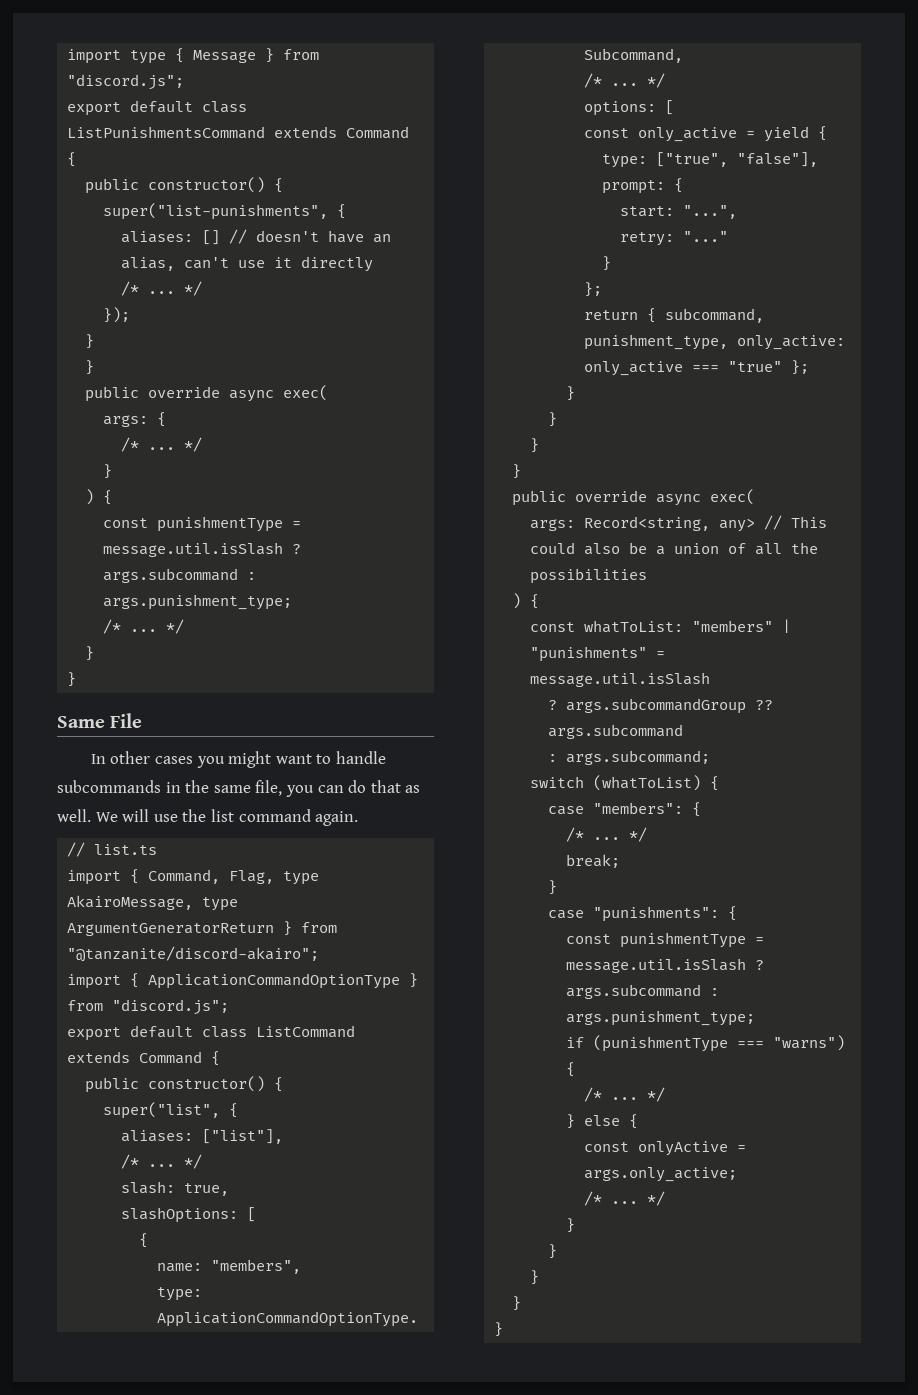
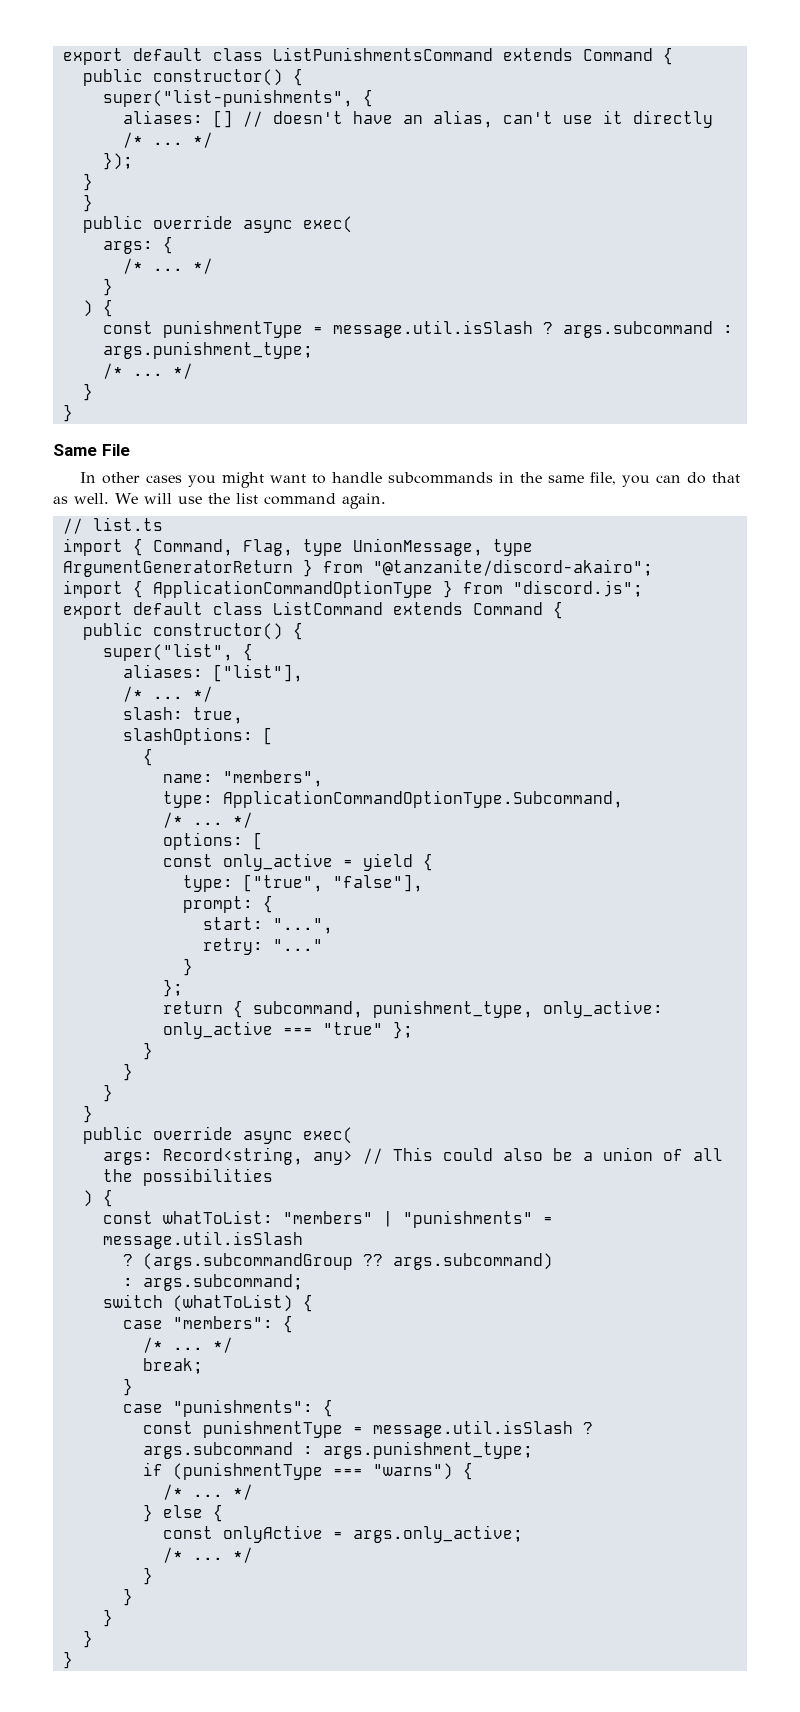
[67,48,320,64] [67,74,185,90] import type { Message } from "discord.js"; // -> (62, 56) none
[67,895,194,910] AkairoMessage, -> [352,538,483,556] UnionMessage,
[566,698,774,714] [548,724,684,739] args.subcommandGroup ?? args.subcommand -> [142,1253,553,1270] (args.subcommandGroup ?? args.subcommand)

